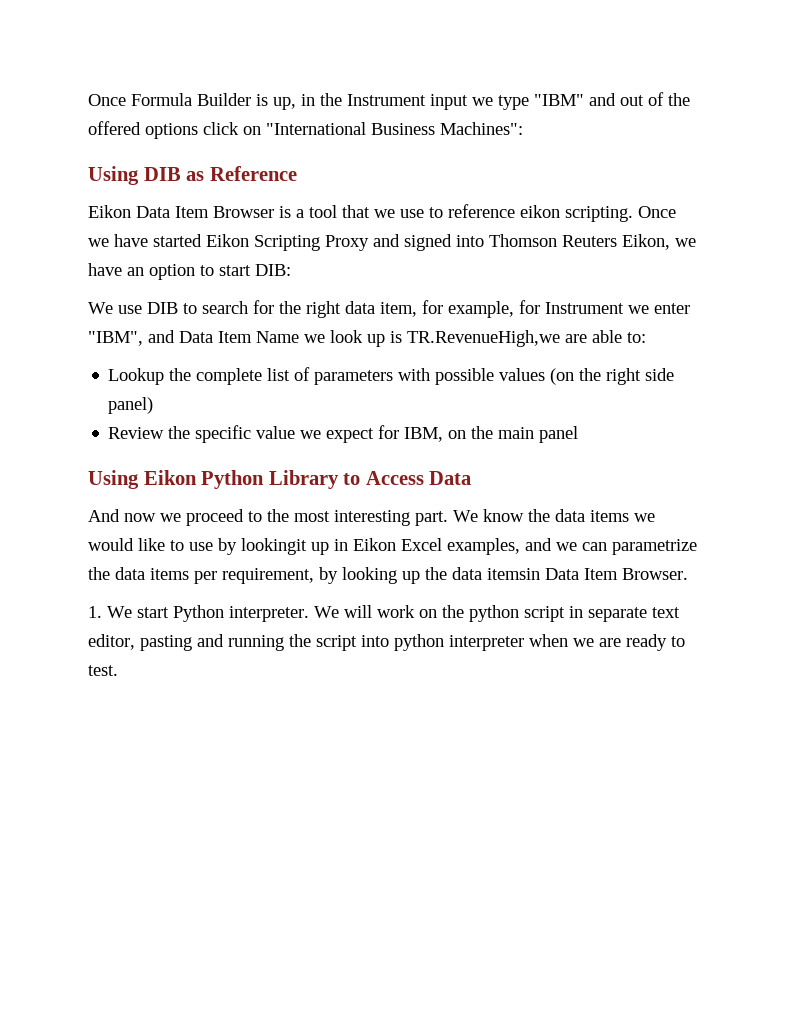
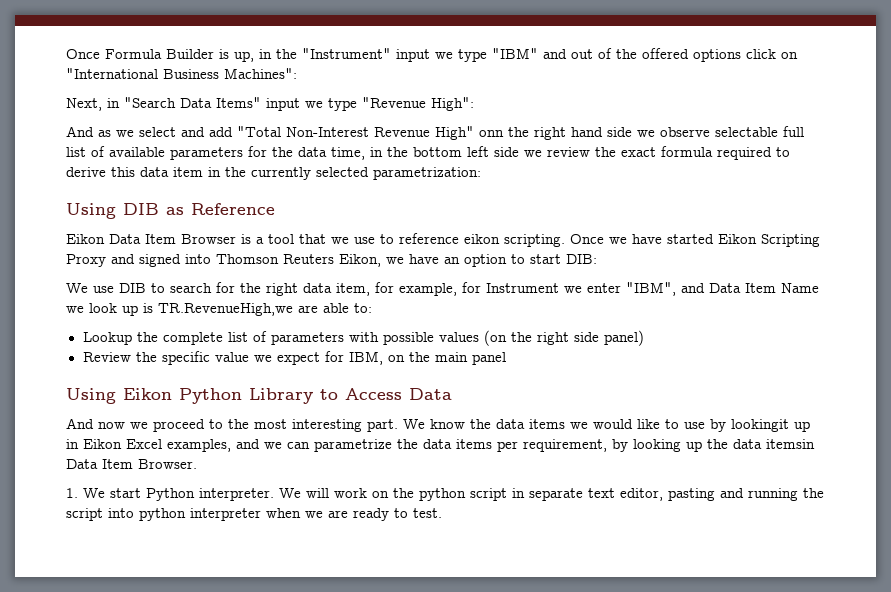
[347,94,426,106] Instrument -> [302,48,391,59] "Instrument"
(523, 128) none -> [66,97,474,111] [66,126,804,140] [66,146,790,160] [66,167,481,180] // Next, in "Search Data Items" input we type "Revenue High": // And as we select and add "Total Non-Interest Revenue High" onn the right hand side we observe selectable full list of available parameters for the data time, in the bottom left side we review the exact formula required to derive this data item in the currently selected parametrization:

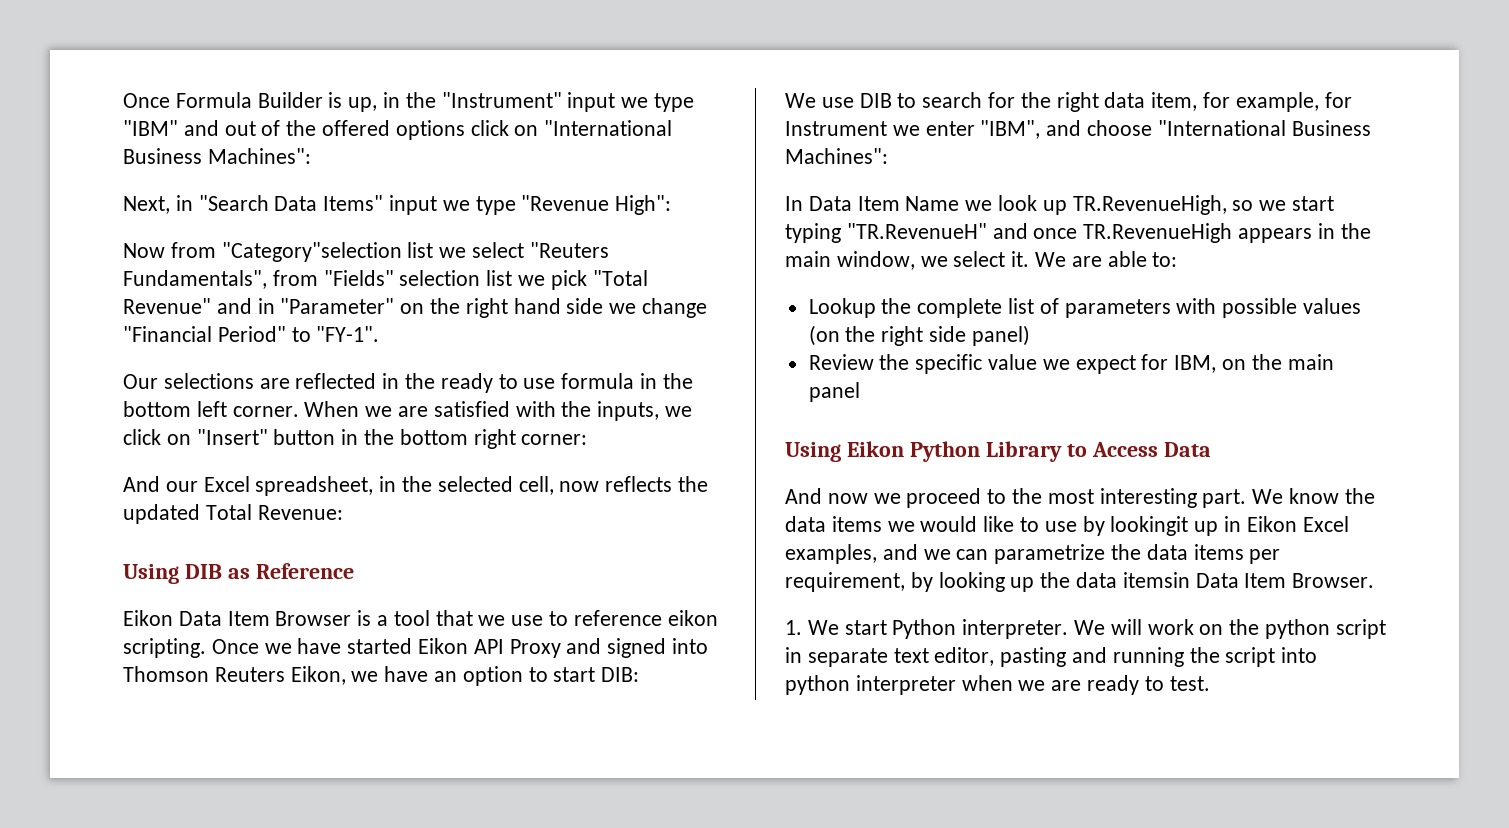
[66,126,504,140] And as we select and add "Total Non-Interest Revenue High" onn -> [123,242,609,262] [123,270,648,290] [123,298,425,314] Now from "Category"selection list we select "Reuters Fundamentals", from "Fields" selection list we pick "Total Revenue" and in "Parameter" on
[660,126,804,137] [66,146,790,160] [66,167,481,180] observe selectable full list of available parameters for the data time, in the bottom left side we review the exact formula required to derive this data item in the currently selected parametrization: -> [642,298,708,318] [123,326,380,342] [123,373,693,393] [123,401,693,421] [123,429,588,449] [123,476,709,496] [123,504,343,524] change "Financial Period" to "FY-1". // Our selections are reflected in the ready to use formula in the bottom left corner. When we are satisfied with the inputs, we click on "Insert" button in the bottom right corner: // And our Excel spreadsheet, in the selected cell, now reflects the updated Total Revenue:
[761,234,820,247] Scripting -> [473,639,504,654] API
(705, 288) none -> [1087,120,1371,136] [785,148,888,164] [785,196,803,211] choose "International Business Machines": // In
[143,303,293,316] is TR.RevenueHigh,we -> [1072,195,1335,215] [785,223,1371,243] [785,251,1067,270] TR.RevenueHigh, so we start typing "TR.RevenueH" and once TR.RevenueHigh appears in the main window, we select it. We

